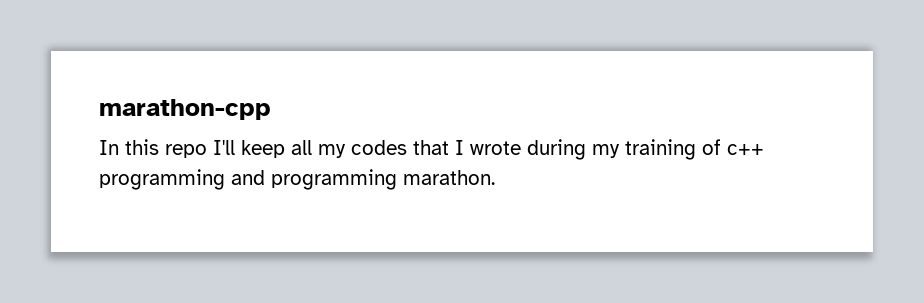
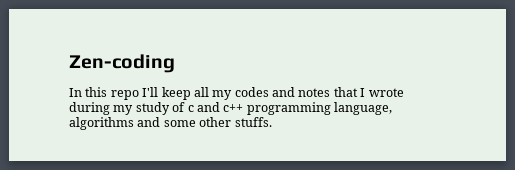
[99,99,271,120] marathon-cpp -> [69,54,175,73] Zen-coding
(407, 147) none -> [272,87,331,97] and notes
[625,139,764,160] [99,169,495,190] training of c++ programming and programming marathon. -> [135,102,392,115] [69,117,272,130] study of c and c++ programming language, algorithms and some other stuffs.

